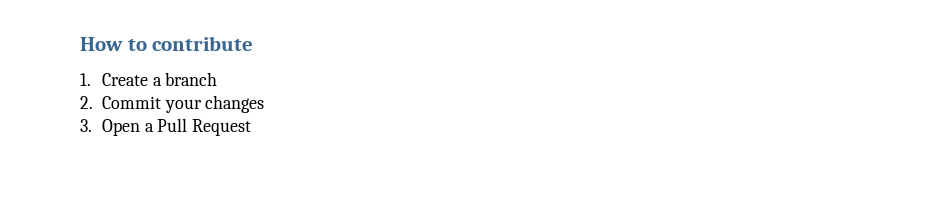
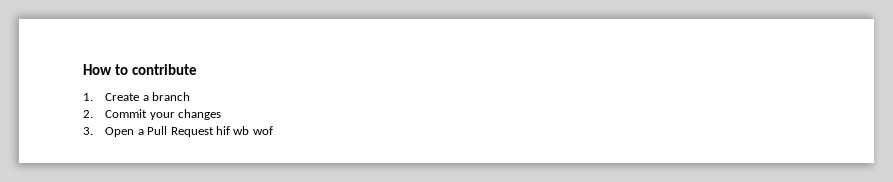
(251, 127) none -> [215,126,273,135] hif wb wof

